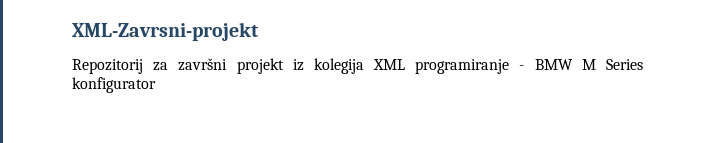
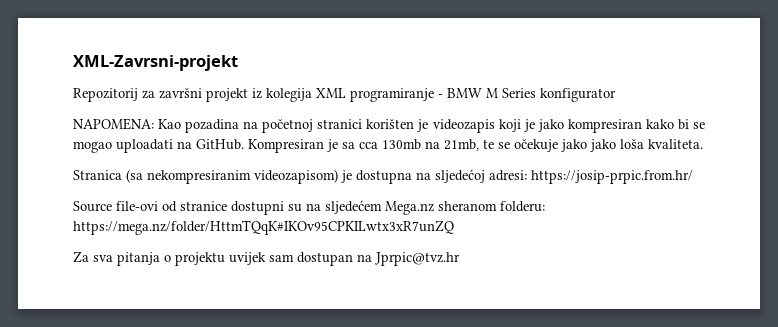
(156, 85) none -> [73,118,706,133] [73,139,703,153] [73,169,693,184] [73,200,545,215] [73,220,454,235] [73,251,460,266] // NAPOMENA: Kao pozadina na početnoj stranici korišten je videozapis koji je jako kompresiran kako bi se mogao uploadati na GitHub. Kompresiran je sa cca 130mb na 21mb, te se očekuje jako jako loša kvaliteta. // Stranica (sa nekompresiranim videozapisom) je dostupna na sljedećoj adresi: https://josip-prpic.from.hr/ // Source file-ovi od stranice dostupni su na sljedećem Mega.nz sheranom folderu: https://mega.nz/folder/HttmTQqK#IKOv95CPKILwtx3xR7unZQ // Za sva pitanja o projektu uvijek sam dostupan na Jprpic@tvz.hr

